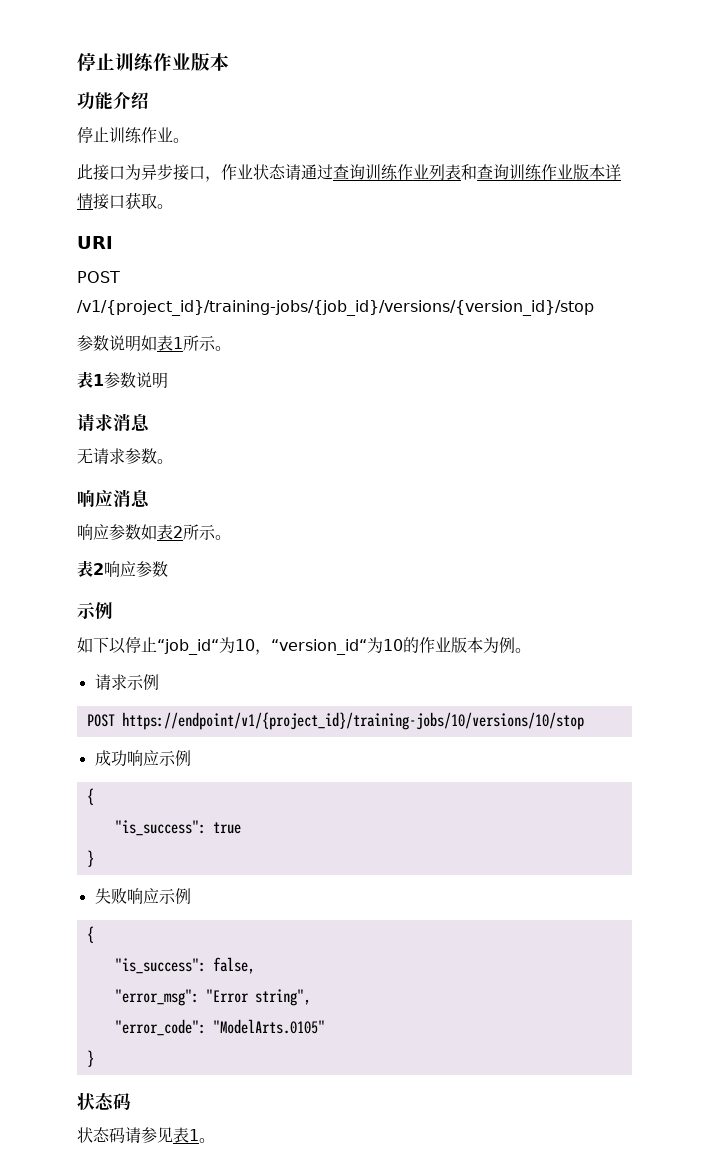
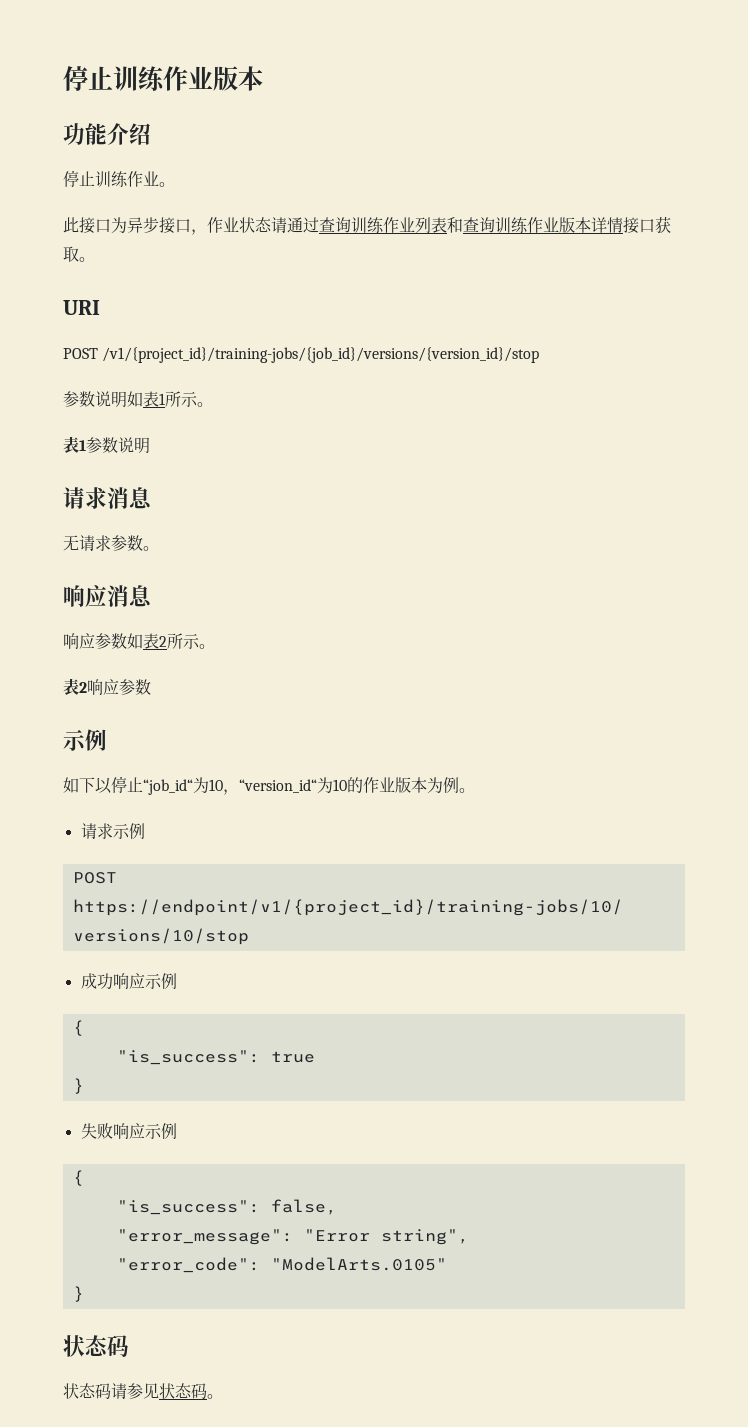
[114,989,199,1006] "error_msg": -> [116,1229,293,1245] "error_message":
[173,1127,199,1143] 表1 -> [159,1383,207,1399] 状态码

